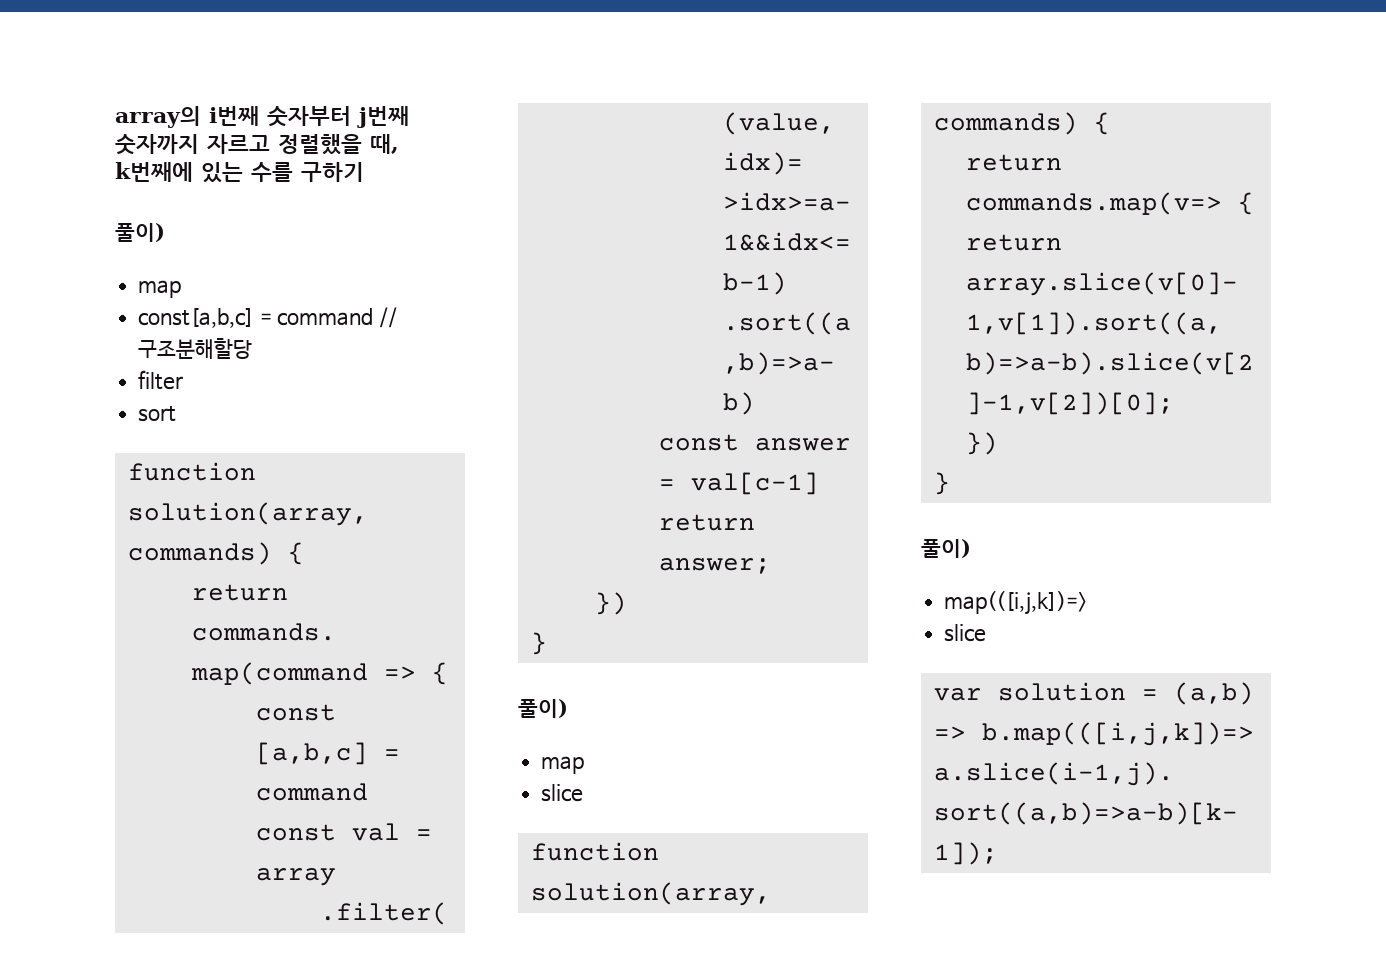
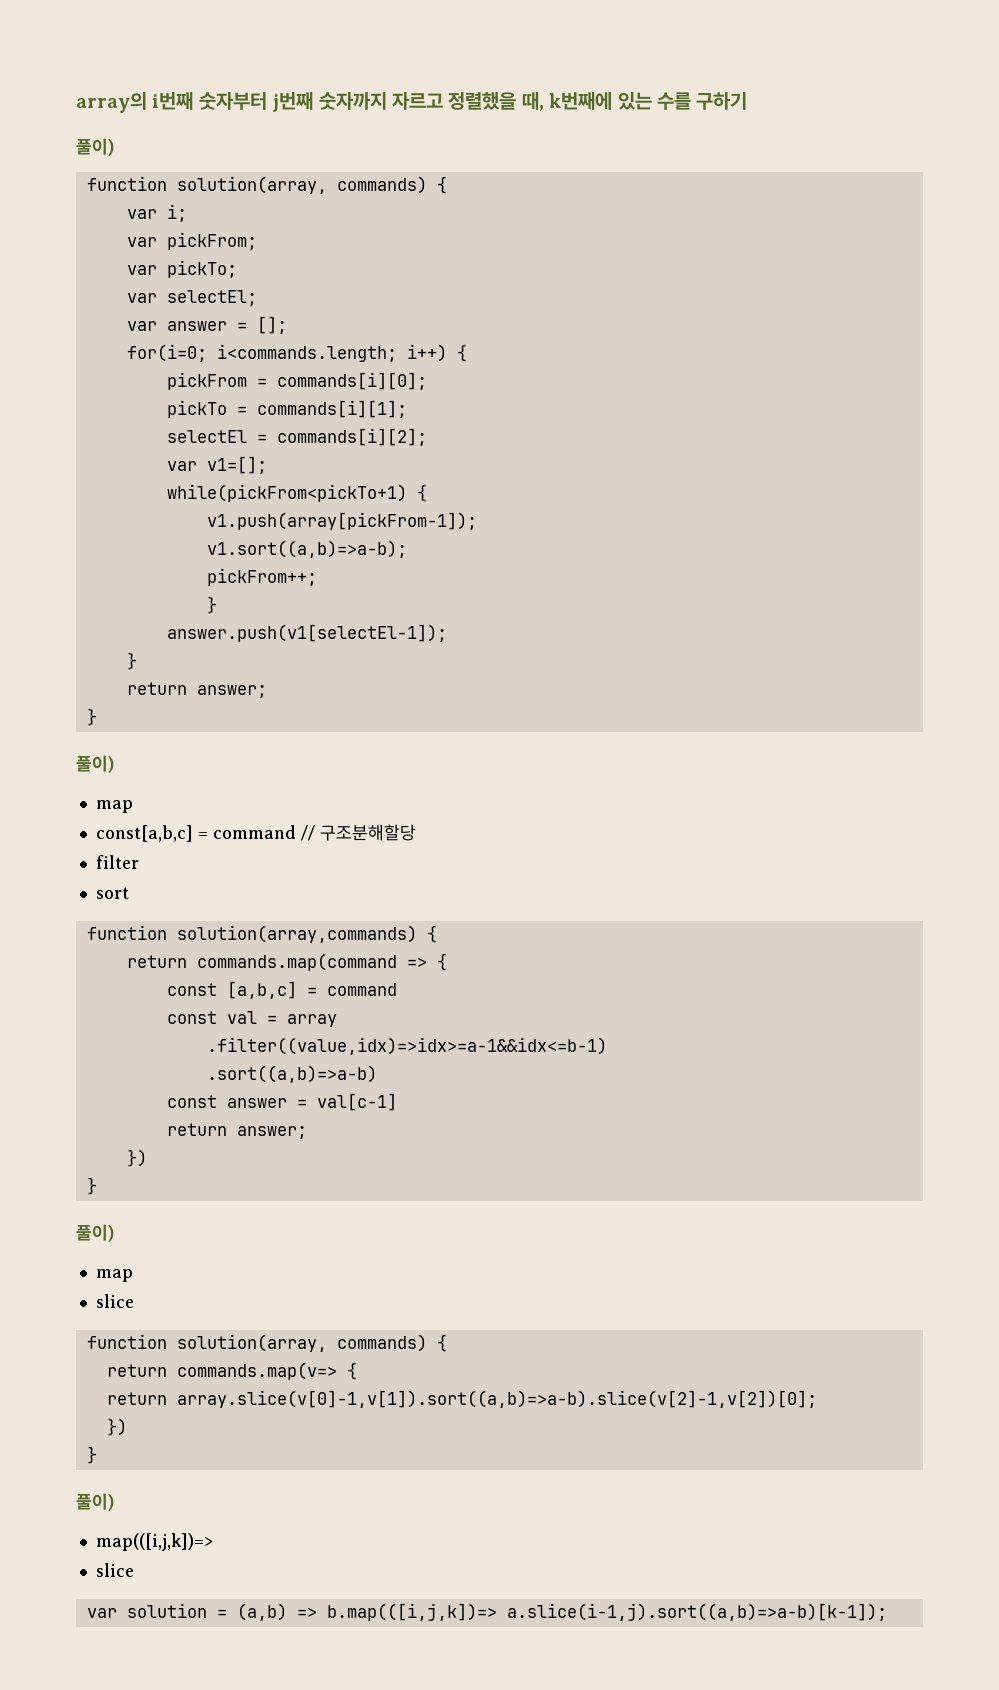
(165, 232) none -> [86,176,447,194] [126,204,187,222] [126,232,257,250] [126,260,237,278] [126,290,257,306] [126,316,287,334] [126,344,467,362] [166,372,427,390] [166,400,407,418] [166,428,427,446] [166,456,267,474] [166,484,427,502] [206,512,477,530] [206,540,407,558] [206,568,317,586] [206,596,217,614] [166,624,447,642] [126,652,137,670] [126,682,267,698] [86,708,97,726] [76,755,114,773] // function solution(array, commands) { // var i; // var pickFrom; // var pickTo; // var selectEl; // var answer = []; // for(i=0; i<commands.length; i++) { // pickFrom = commands[i][0]; // pickTo = commands[i][1]; // selectEl = commands[i][2]; // var v1=[]; // while(pickFrom<pickTo+1) { // v1.push(array[pickFrom-1]); // v1.sort((a,b)=>a-b); // pickFrom++; // } // answer.push(v1[selectEl-1]); // } // return answer; // } // 풀이)

